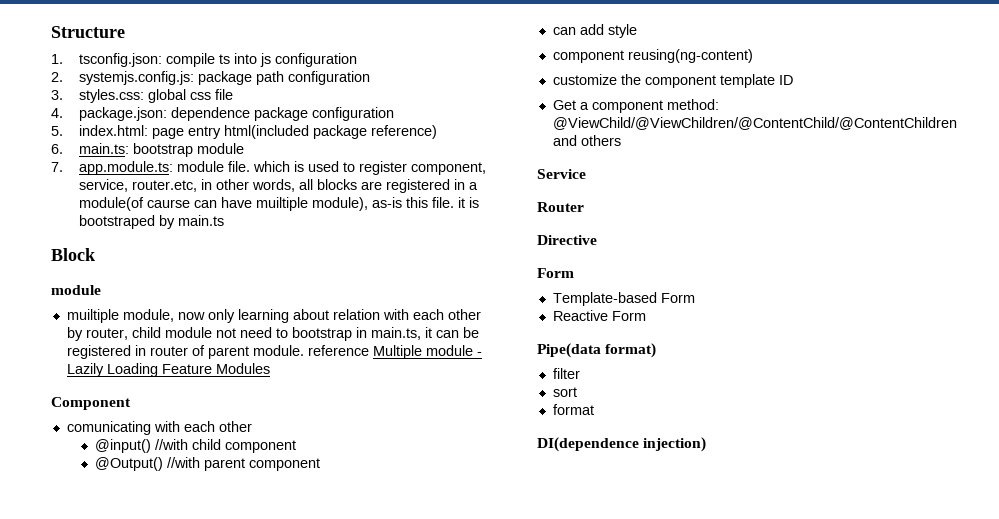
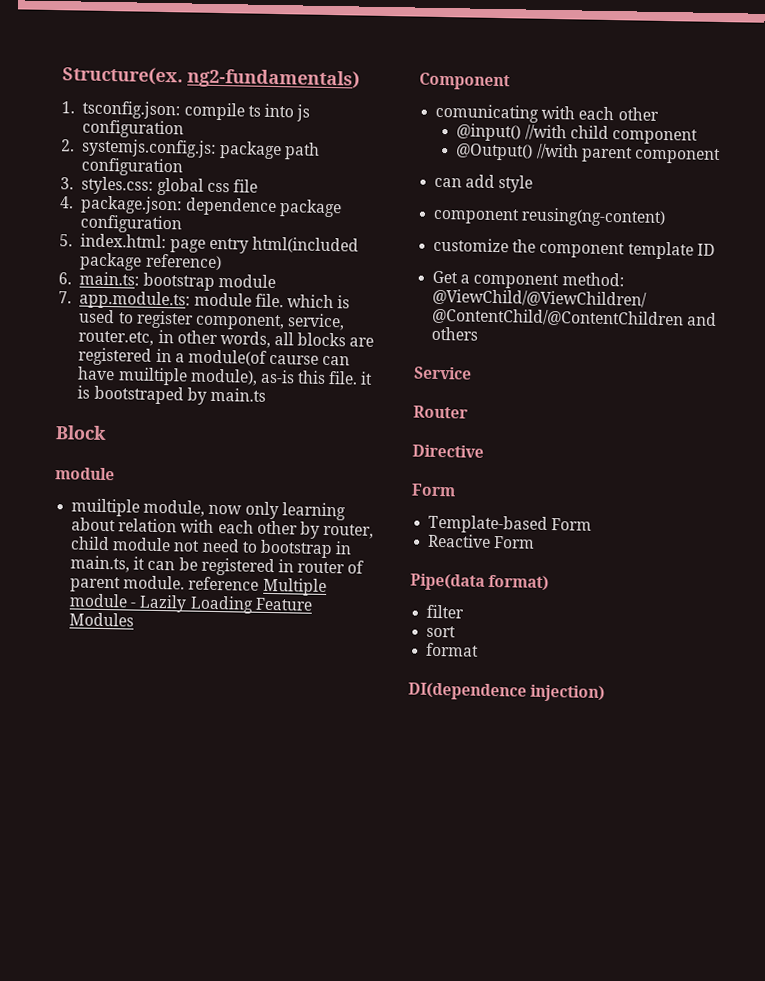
[51,26,125,38] Structure -> [62,66,360,90] Structure(ex. ng2-fundamentals)

